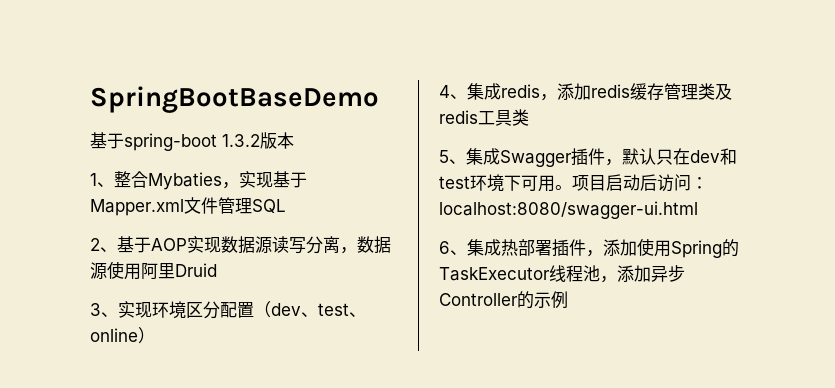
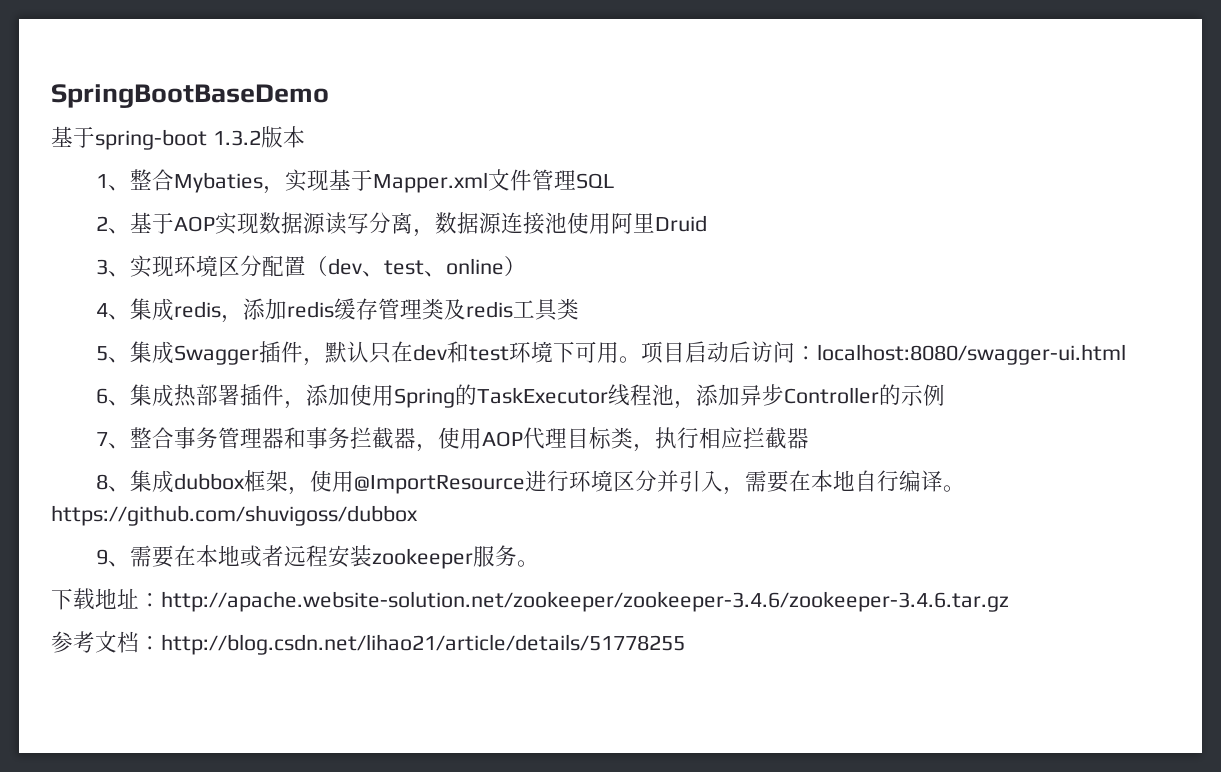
(107, 271) none -> [501,212,568,234] 连接池
(568, 300) none -> [96,427,810,452] [96,470,966,495] [51,505,418,526] [96,545,540,569] [51,588,1009,612] [51,631,685,655] // 7、整合事务管理器和事务拦截器，使用AOP代理目标类，执行相应拦截器 // 8、集成dubbox框架，使用@ImportResource进行环境区分并引入，需要在本地自行编译。https://github.com/shuvigoss/dubbox // 9、需要在本地或者远程安装zookeeper服务。 // 下载地址：http://apache.website-solution.net/zookeeper/zookeeper-3.4.6/zookeeper-3.4.6.tar.gz // 参考文档：http://blog.csdn.net/lihao21/article/details/51778255

